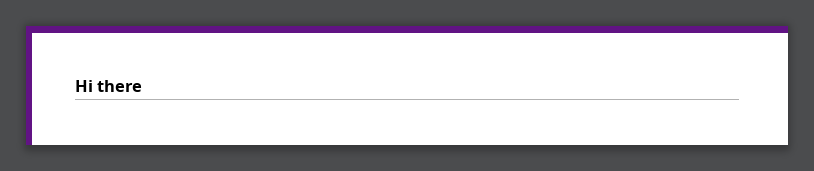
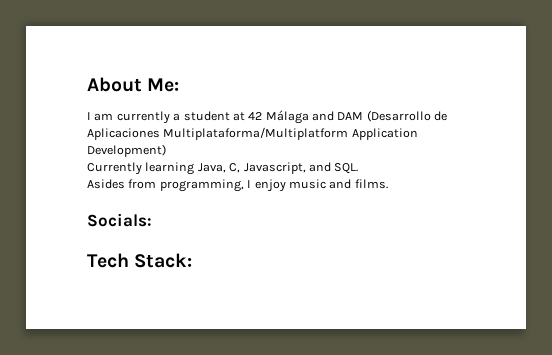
[75,80,143,92] Hi there -> [87,77,180,92] [87,110,448,124] [87,127,418,140] [87,144,166,157] [87,162,359,175] [87,179,388,192] [87,213,152,227] [87,253,193,268] About Me: // I am currently a student at 42 Málaga and DAM (Desarrollo de Aplicaciones Multiplataforma/Multiplatform Application Development) // Currently learning Java, C, Javascript, and SQL. // Asides from programming, I enjoy music and films. // Socials: // Tech Stack:

